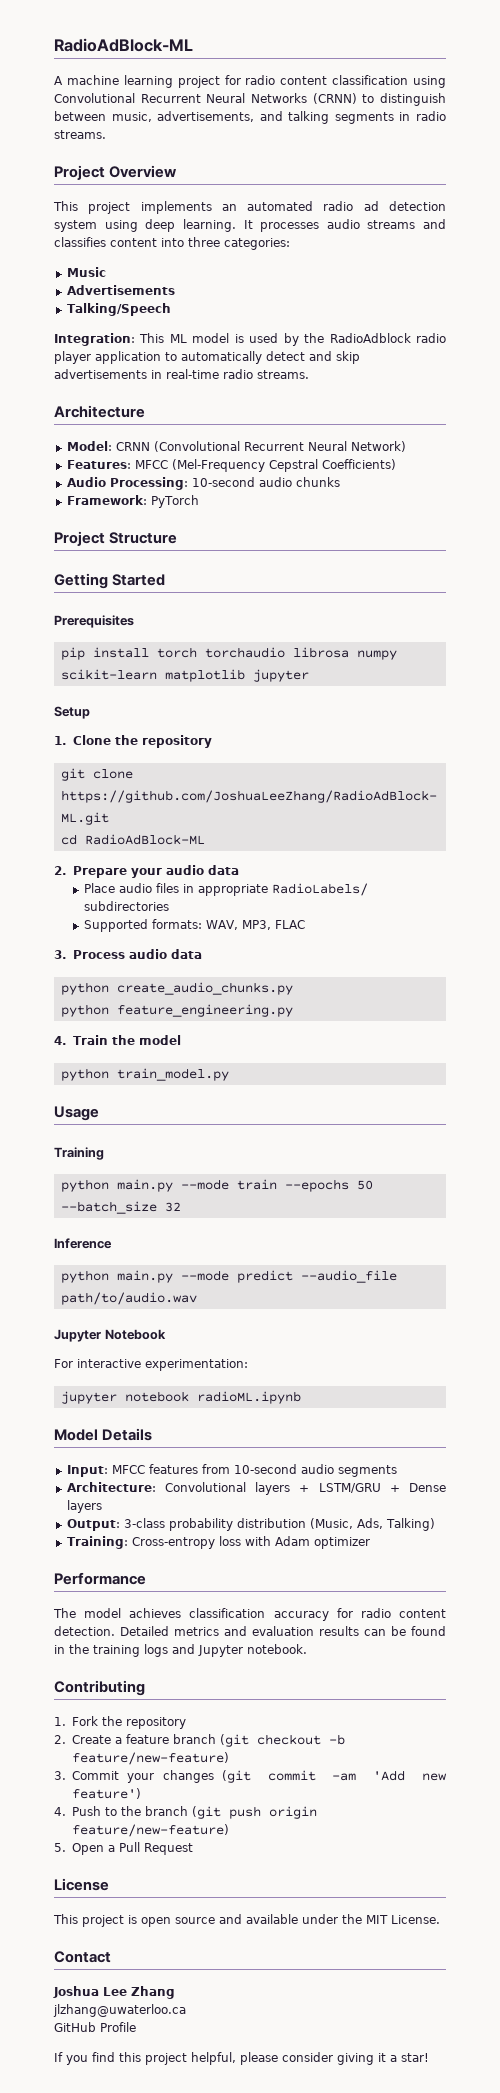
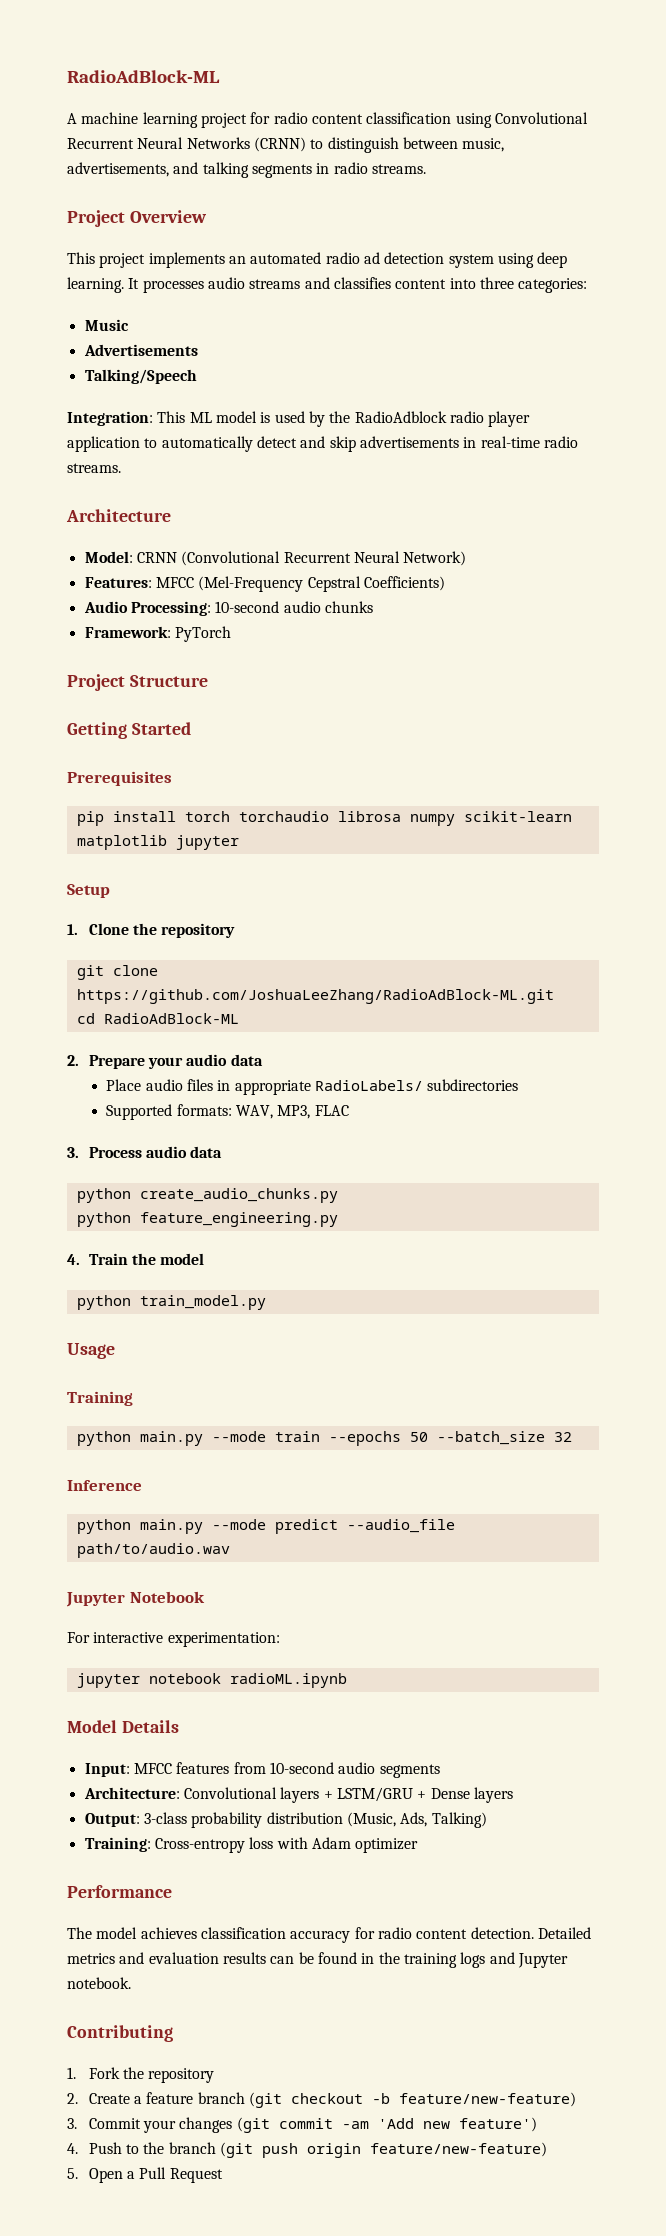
[54,1878,109,1891] [53,1914,440,1927] [54,1951,111,1963] [53,1986,175,1999] [53,2004,186,2017] [54,2022,136,2032] [54,2052,429,2065] // License // This project is open source and available under the MIT License. // Contact // Joshua Lee Zhang // jlzhang@uwaterloo.ca // GitHub Profile // If you find this project helpful, please consider giving it a star! -> (223, 2175) none

